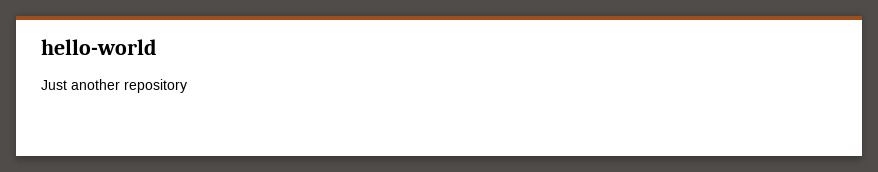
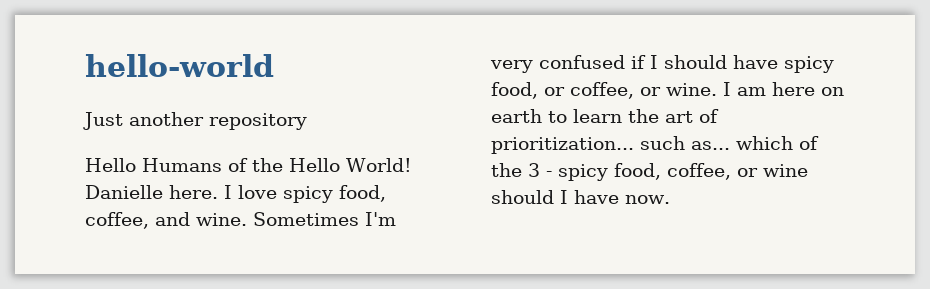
(187, 86) none -> [85,158,412,172] [85,185,386,203] [85,212,396,229] [490,55,834,73] [491,82,844,99] [491,109,719,123] [491,136,819,154] [491,163,808,181] [491,190,670,204] // Hello Humans of the Hello World! Danielle here. I love spicy food, coffee, and wine. Sometimes I'm very confused if I should have spicy food, or coffee, or wine. I am here on earth to learn the art of prioritization... such as... which of the 3 - spicy food, coffee, or wine should I have now.

